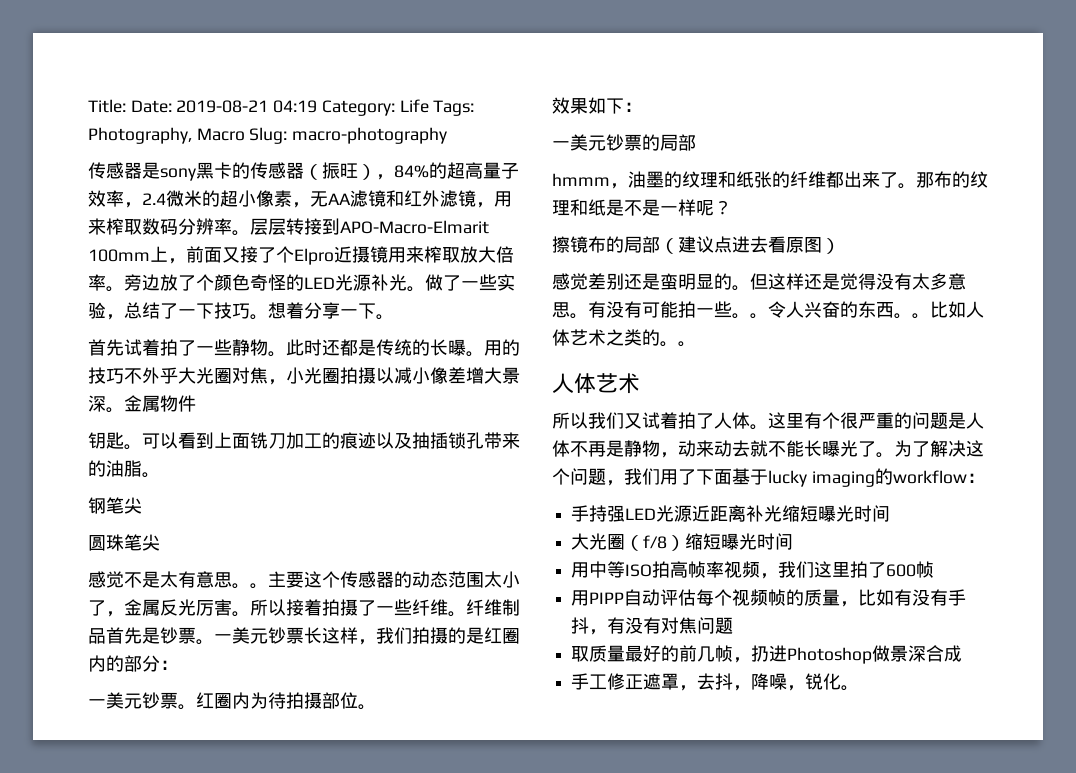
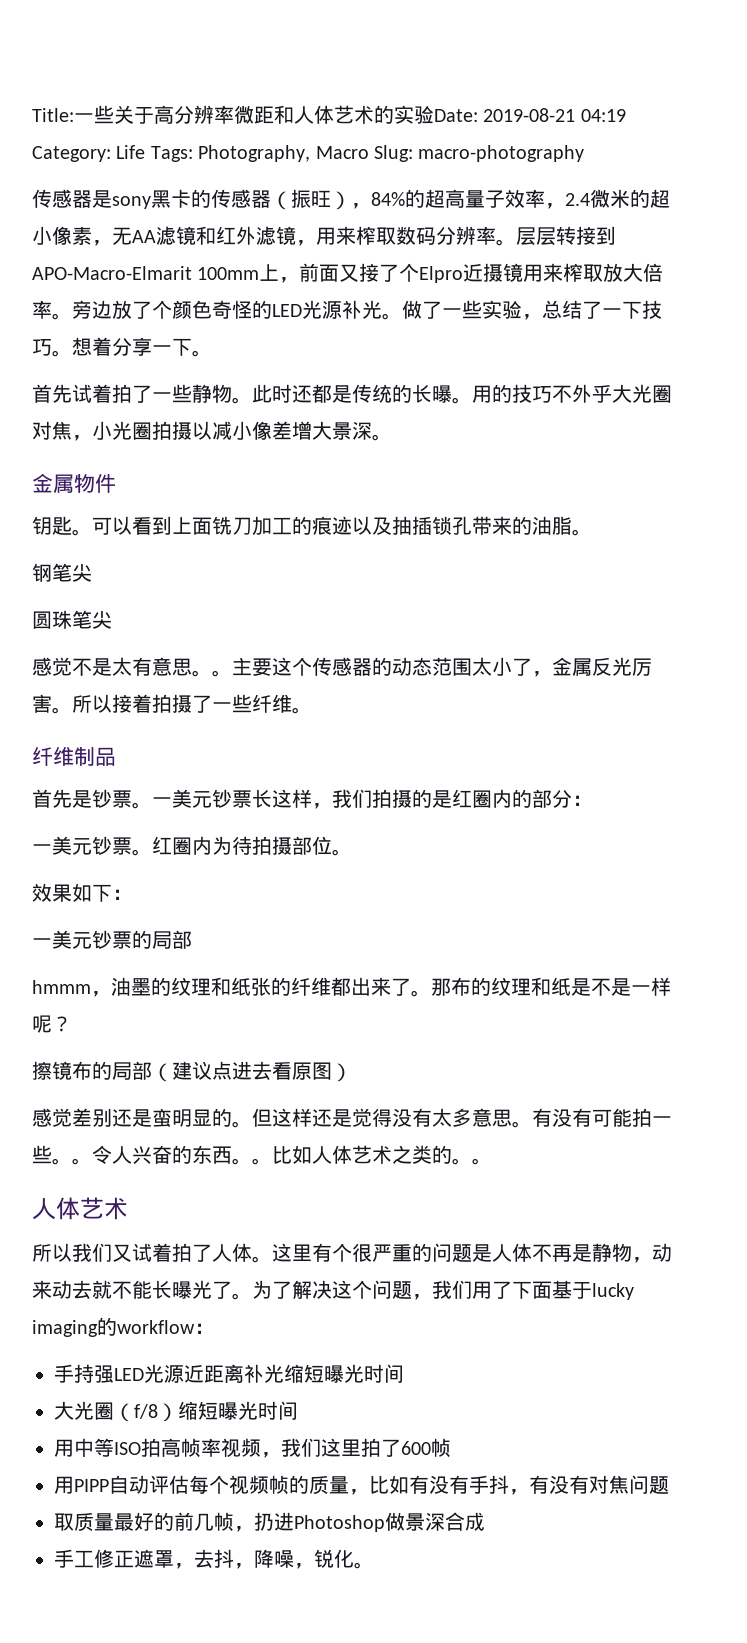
(126, 106) none -> [74,105,434,124] 一些关于高分辨率微距和人体艺术的实验
(124, 410) none -> (392, 437) //
(466, 614) none -> (312, 710) //
(106, 636) none -> (116, 756) //

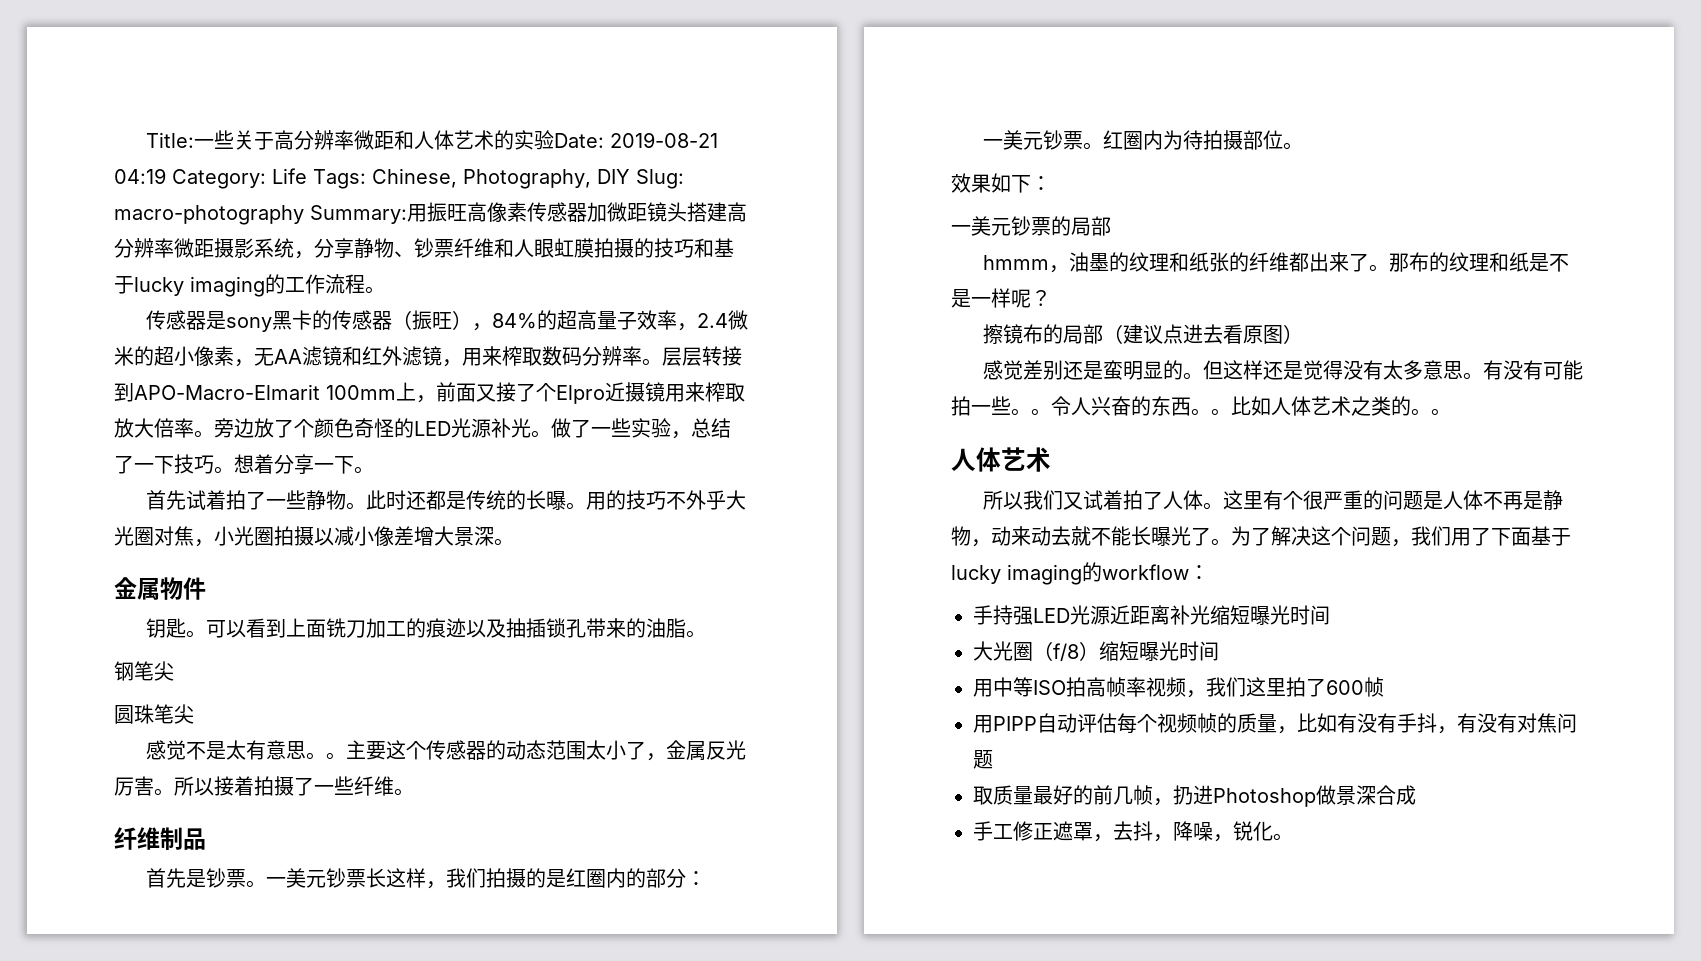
[198,145,369,162] Photography, Macro -> [372,168,630,189] Chinese, Photography, DIY
(585, 153) none -> [310,202,747,224] [114,238,734,259] [114,274,385,297] Summary:用振旺高像素传感器加微距镜头搭建高分辨率微距摄影系统，分享静物、钞票纤维和人眼虹膜拍摄的技巧和基于lucky imaging的工作流程。

